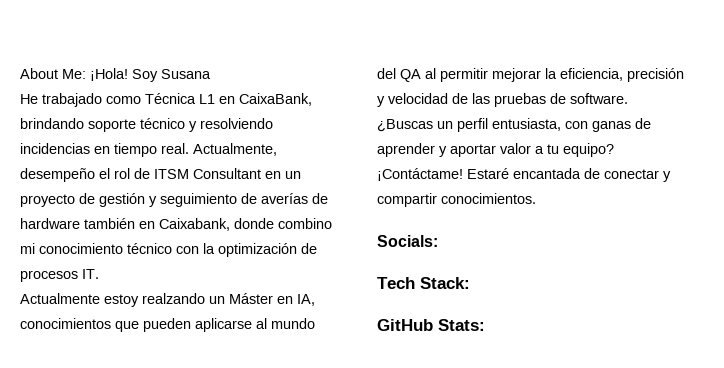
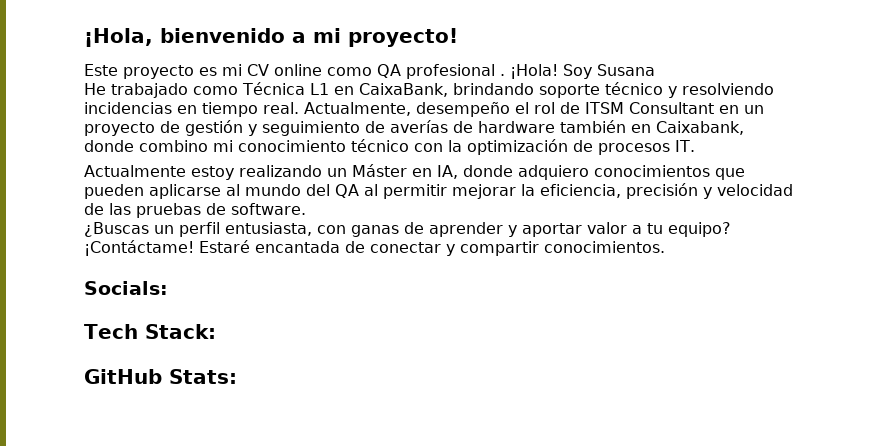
[20,68,86,79] About Me: -> [84,28,458,47] [84,64,505,79] ¡Hola, bienvenido a mi proyecto! // Este proyecto es mi CV online como QA profesional .
[142,293,205,304] realzando -> [239,165,322,177] realizando
(315, 300) none -> [463,165,589,180] donde adquiero

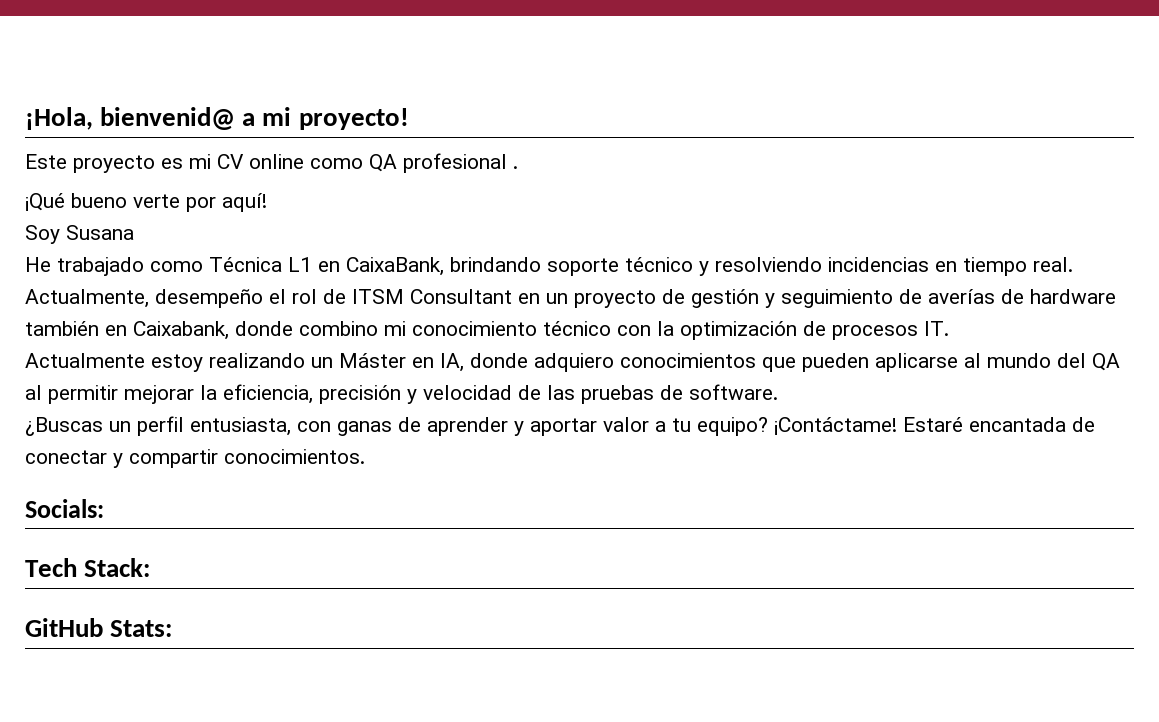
[160,28,285,43] bienvenido -> [100,107,236,130] bienvenid@
[510,64,558,79] ¡Hola! -> [25,193,267,212] // ¡Qué bueno verte por aquí! //

